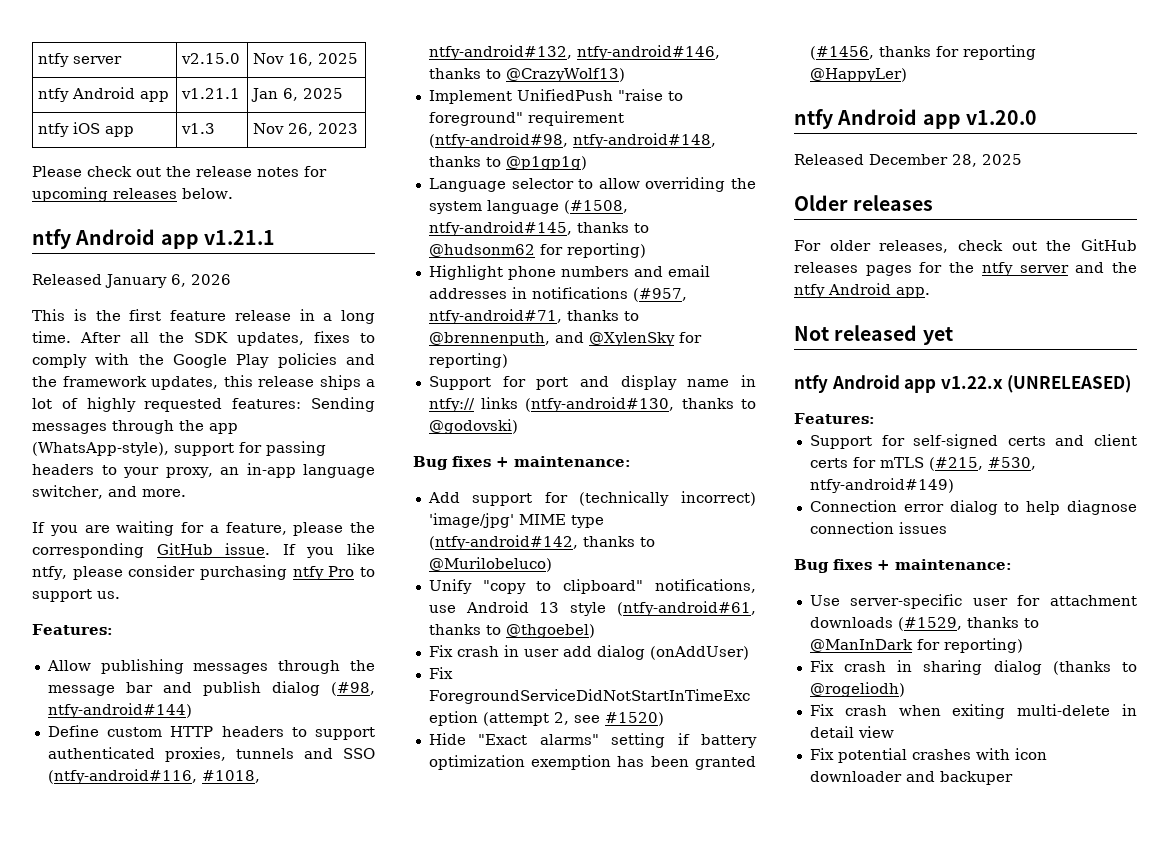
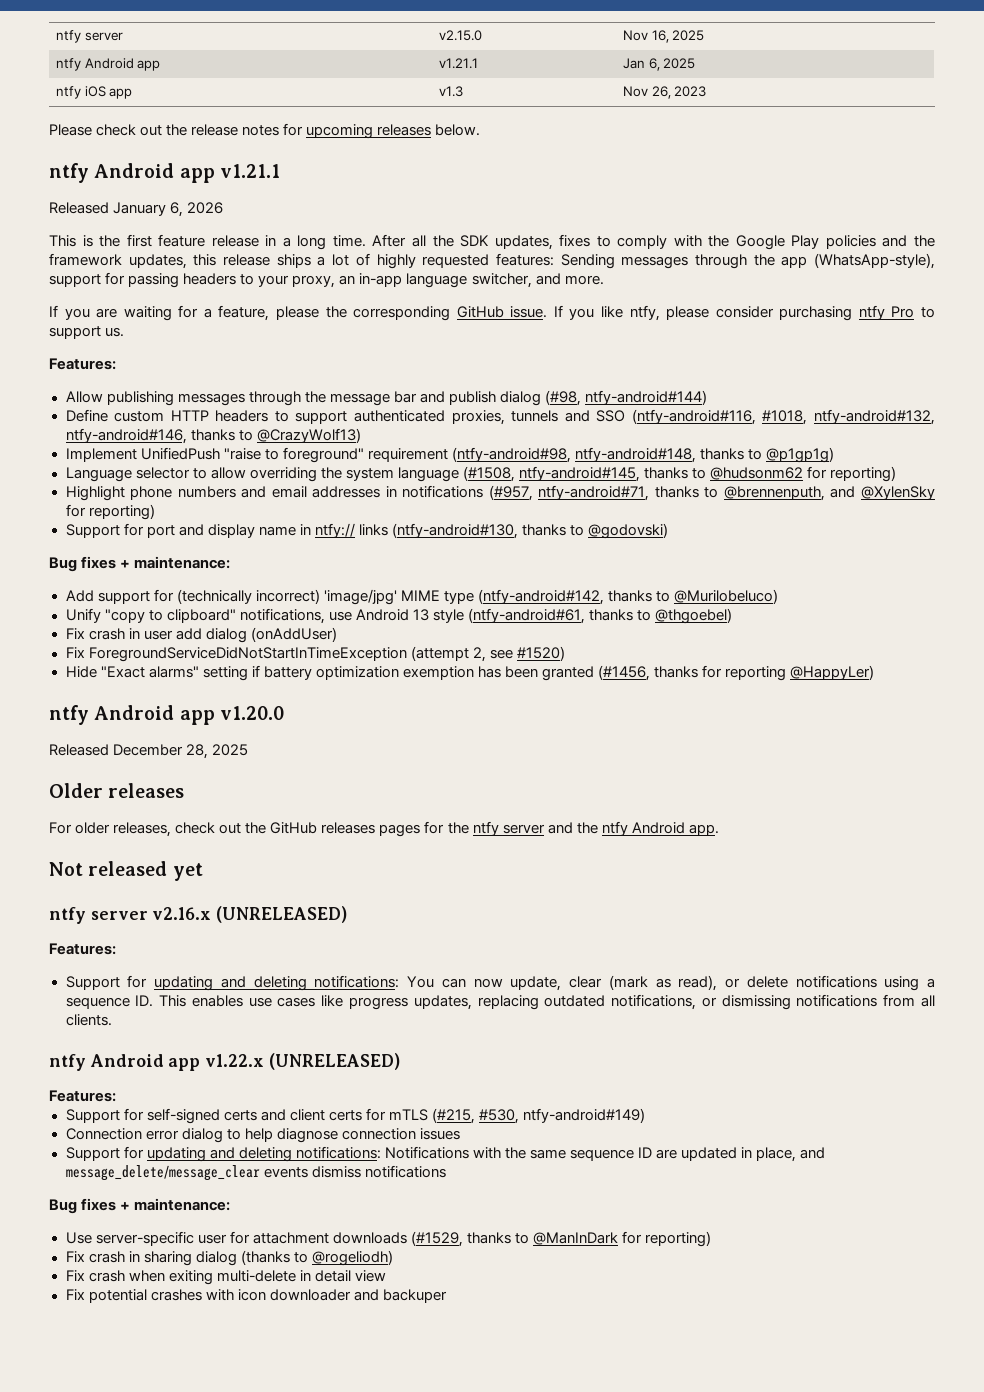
(953, 336) none -> [49,906,348,924] [49,943,116,955] [65,975,935,991] [65,994,935,1010] [65,1014,112,1026] // ntfy server v2.16.x (UNRELEASED) // Features: // Support for updating and deleting notifications: You can now update, clear (mark as read), or delete notifications using a sequence ID. This enables use cases like progress updates, replacing outdated notifications, or dismissing notifications from all clients.
(947, 528) none -> [65,1146,826,1162] [65,1165,446,1181] // Support for updating and deleting notifications: Notifications with the same sequence ID are updated in place, and message_delete/message_clear events dismiss notifications

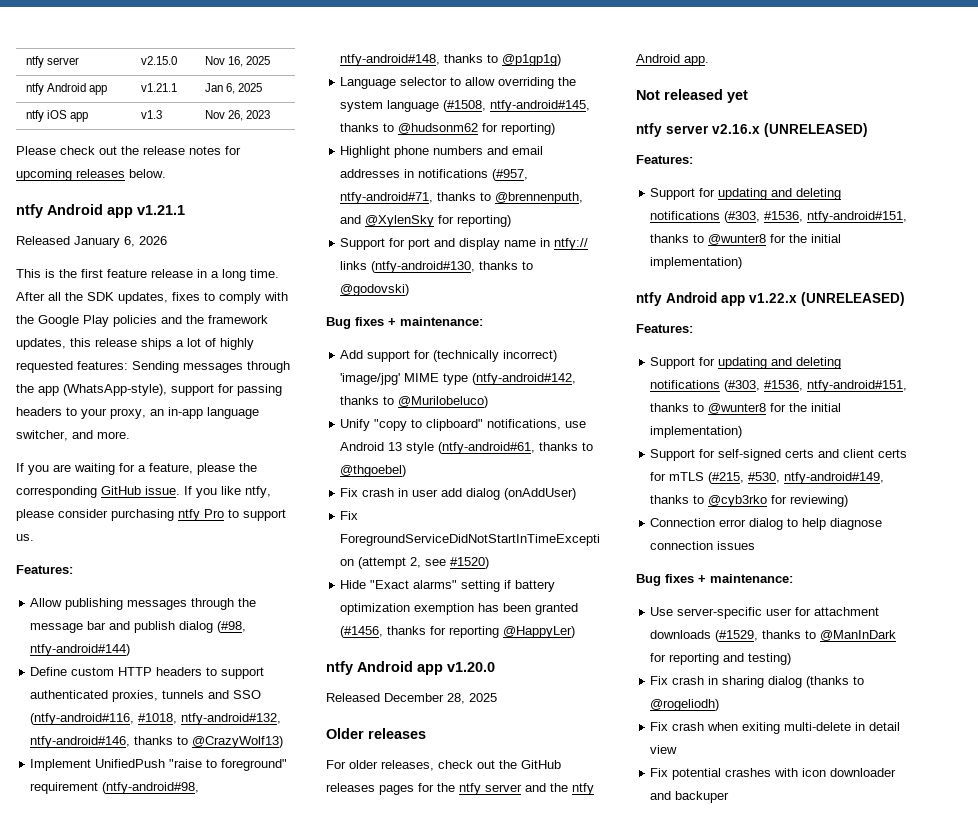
[314,975,935,991] [65,994,935,1010] [65,1014,112,1026] notifications: You can now update, clear (mark as read), or delete notifications using a sequence ID. This enables use cases like progress updates, replacing outdated notifications, or dismissing notifications from all clients. -> [650,211,908,223] [650,234,842,245] [650,257,743,269] notifications (#303, #1536, ntfy-android#151, thanks to @wunter8 for the initial implementation)
(116, 1096) none -> [650,357,842,369] [650,380,908,392] [650,403,842,414] [650,426,743,438] // Support for updating and deleting notifications (#303, #1536, ntfy-android#151, thanks to @wunter8 for the initial implementation)
[523,1108,646,1123] ntfy-android#149) -> [784,472,885,484] [650,495,849,507] ntfy-android#149, thanks to @cyb3rko for reviewing)
[65,1146,826,1162] [65,1165,446,1181] // Support for updating and deleting notifications: Notifications with the same sequence ID are updated in place, and message_delete/message_clear events dismiss notifications -> (756, 545) none
[645,1231,712,1247] reporting) -> [669,653,792,665] reporting and testing)

